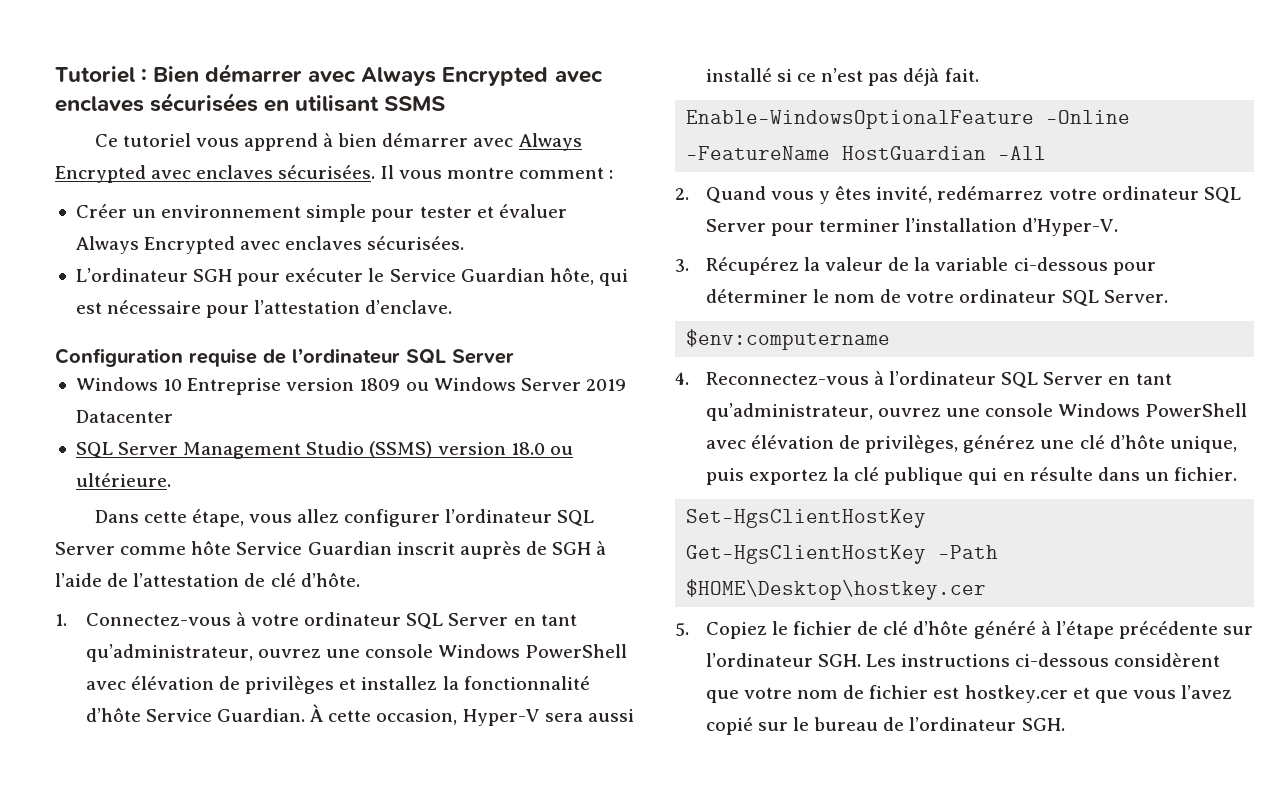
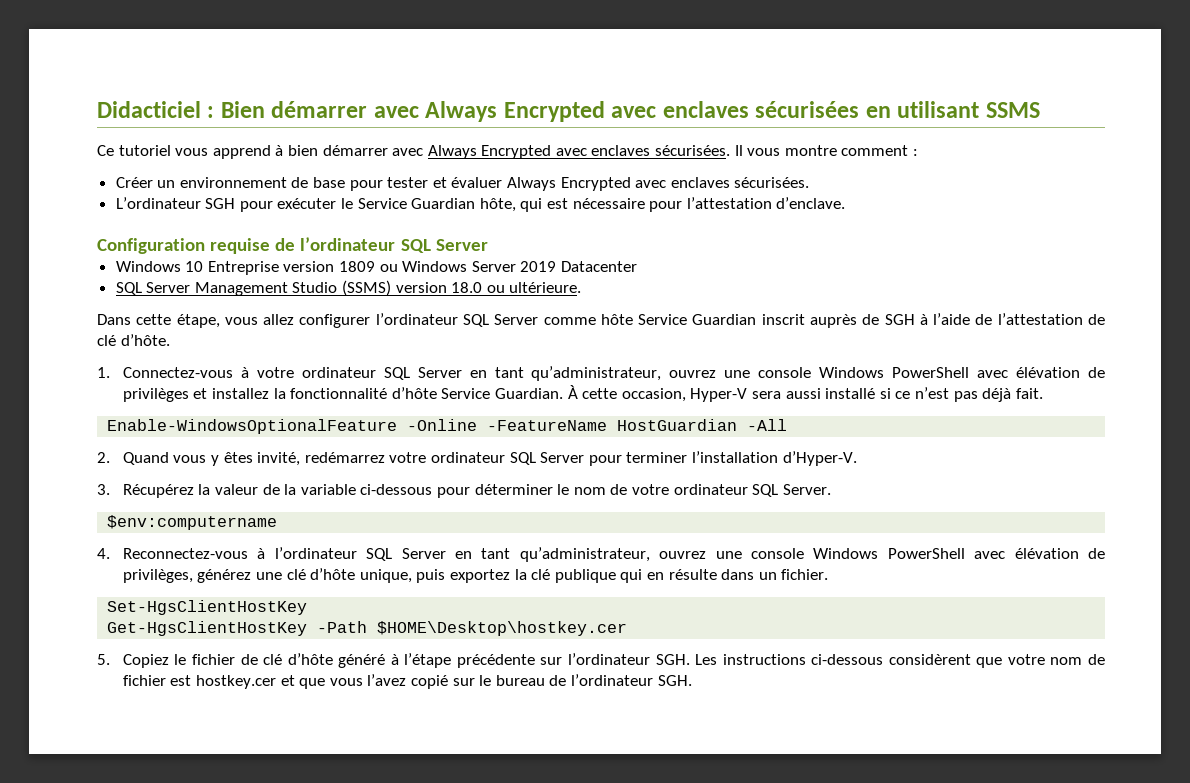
[55,66,135,83] Tutoriel -> [97,101,201,118] Didacticiel
[306,204,367,222] simple -> [291,177,346,188] de base

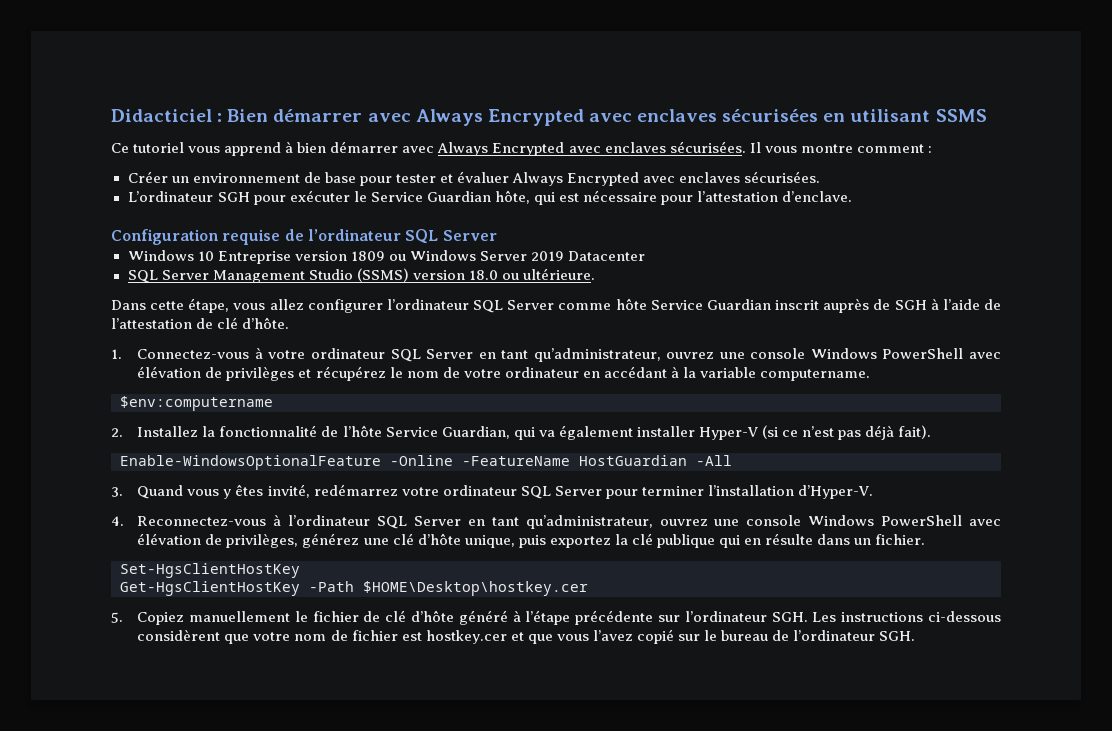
[212,385,891,402] installez la fonctionnalité d’hôte Service Guardian. À cette occasion, Hyper-V sera aussi installé si -> [315,366,871,381] [120,396,273,411] [111,425,778,440] récupérez le nom de votre ordinateur en accédant à la variable computername. // $env:computername // 2. Installez la fonctionnalité de l’hôte Service Guardian, qui va également installer Hyper-V (si
[1015,388,1043,399] fait. -> [898,425,932,439] fait).
[97,452,110,463] 2. -> [111,487,123,497] 3.
[97,484,831,498] [107,515,278,530] // 3. Récupérez la valeur de la variable ci-dessous pour déterminer le nom de votre ordinateur SQL Server. // $env:computername -> (873, 492) none
(169, 661) none -> [189,611,291,622] manuellement

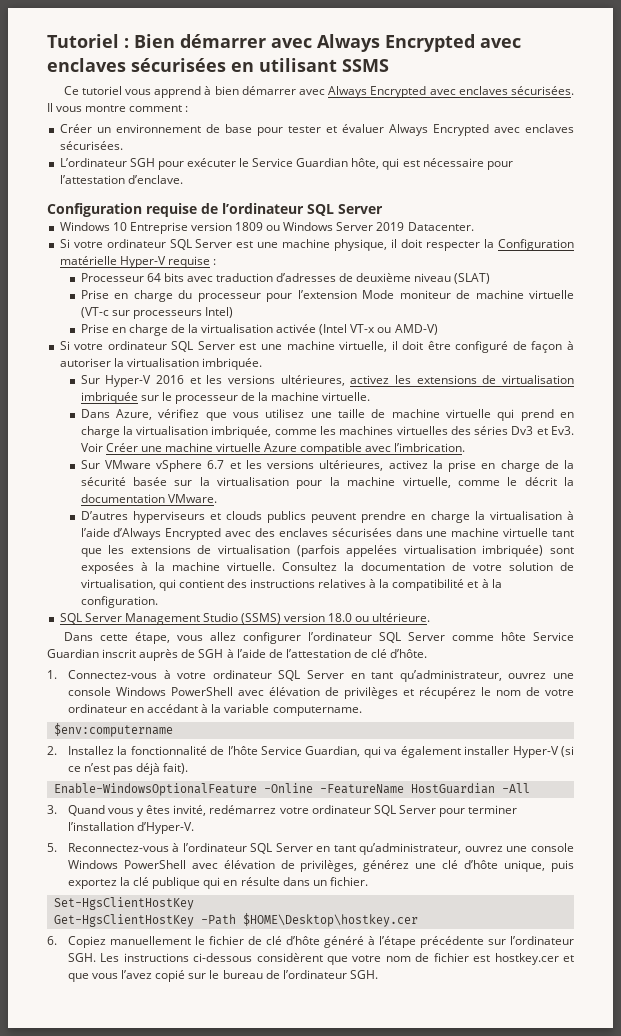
[111,109,212,122] Didacticiel -> [47,34,119,48] Tutoriel
[567,251,645,261] Datacenter -> [407,222,474,231] [59,239,574,251] [59,256,216,268] [80,273,491,284] [80,290,574,302] [80,307,233,319] [80,324,438,336] [59,341,574,353] [59,358,262,370] [80,375,574,387] [80,392,371,404] [80,409,575,421] [80,426,574,438] [80,443,466,455] [80,460,574,472] [80,477,575,489] [80,494,217,503] [80,511,575,523] [80,528,574,540] [80,545,574,557] [80,562,574,574] [80,579,502,591] [80,596,158,608] Datacenter. // Si votre ordinateur SQL Server est une machine physique, il doit respecter la Configuration matérielle Hyper-V requise : // Processeur 64 bits avec traduction d’adresses de deuxième niveau (SLAT) // Prise en charge du processeur pour l’extension Mode moniteur de machine virtuelle (VT-c sur processeurs Intel) // Prise en charge de la virtualisation activée (Intel VT-x ou AMD-V) // Si votre ordinateur SQL Server est une machine virtuelle, il doit être configuré de façon à autoriser la virtualisation imbriquée. // Sur Hyper-V 2016 et les versions ultérieures, activez les extensions de virtualisation imbriquée sur le processeur de la machine virtuelle. // Dans Azure, vérifiez que vous utilisez une taille de machine virtuelle qui prend en charge la virtualisation imbriquée, comme les machines virtuelles des séries Dv3 et Ev3. Voir Créer une machine virtuelle Azure compatible avec l’imbrication. // Sur VMware vSphere 6.7 et les versions ultérieures, activez la prise en charge de la sécurité basée sur la virtualisation pour la machine virtuelle, comme le décrit la documentation VMware. // D’autres hyperviseurs et clouds publics peuvent prendre en charge la virtualisation à l’aide d’Always Encrypted avec des enclaves sécurisées dans une machine virtuelle tant que les extensions de virtualisation (parfois appelées virtualisation imbriquée) sont exposées à la machine virtuelle. Consultez la documentation de votre solution de virtualisation, qui contient des instructions relatives à la compatibilité et à la configuration.
[111,516,124,526] 4. -> [47,843,57,852] 5.
[111,612,123,623] 5. -> [47,936,57,945] 6.

